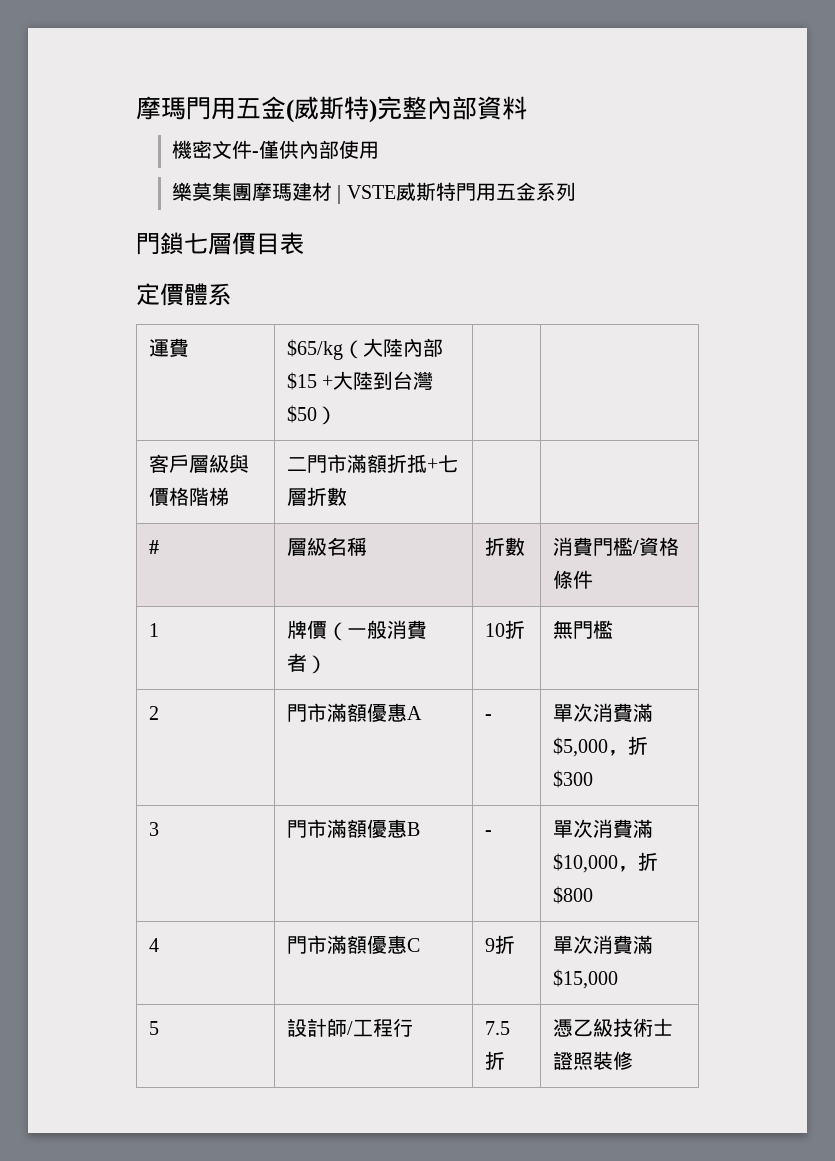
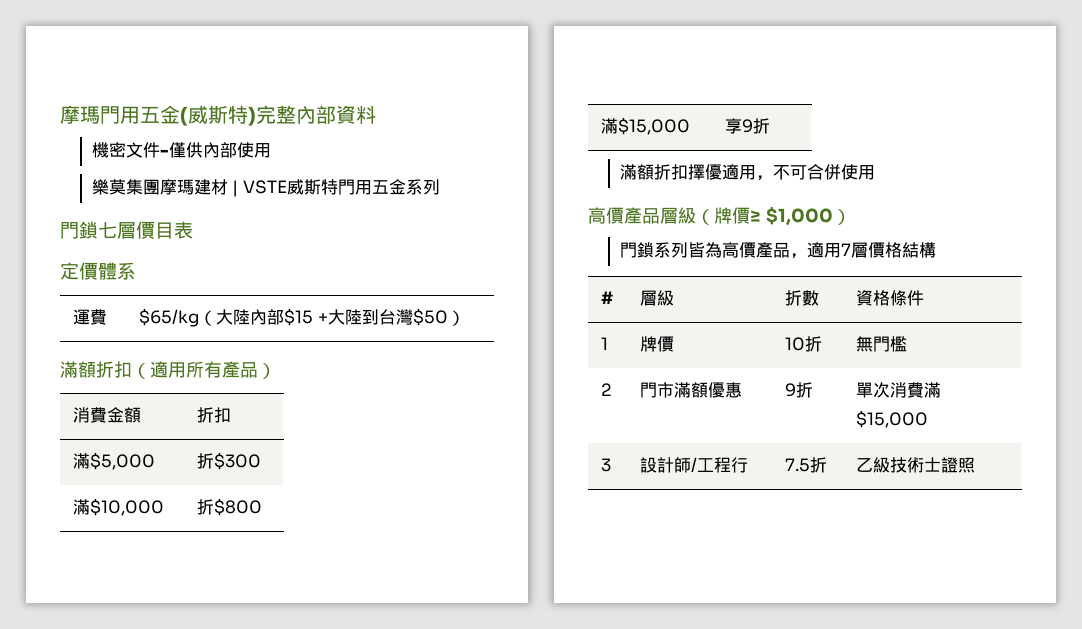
[148,454,249,473] [148,487,229,506] [286,454,458,473] [286,487,347,506] | | // 客戶層級與價格階梯 | 二門市滿額折抵+七層折數 | | -> [60,361,276,379] [73,407,142,423] [197,407,232,423] [73,452,156,470] [197,452,262,470] [73,498,165,516] [197,498,263,516] [601,117,691,135] [725,118,771,134] [619,164,875,181] [588,207,851,226] [619,242,936,259] // 滿額折扣（適用所有產品） // 消費金額 | 折扣 // 滿$5,000 | 折$300 // 滿$10,000 | 折$800 // 滿$15,000 | 享9折 // 滿額折扣擇優適用，不可合併使用 // 高價產品層級（牌價≥ $1,000） // 門鎖系列皆為高價產品，適用7層價格結構
[326,537,367,556] [484,537,525,556] [552,537,639,556] 名稱 | 折數 | 消費門檻/ -> [785,290,820,306] | 折數 |
[326,620,427,641] [286,653,327,674] （一般消費者） -> (675, 344) none
[406,706,422,720] [484,714,492,720] [552,703,653,722] [552,736,648,757] [552,770,593,788] [148,822,159,836] [286,819,420,838] [484,830,492,836] [552,819,653,838] [552,852,658,873] [552,886,593,904] [148,938,159,952] [286,935,420,954] A | - | 單次消費滿$5,000，折$300 // 3 | 門市滿額優惠B | - | 單次消費滿$10,000，折$800 // 4 | 門市滿額優惠C -> (743, 390) none
[148,1021,159,1035] 5 -> [601,458,612,472] 3
[552,1019,573,1037] 憑 -> (828, 465) none
[592,1051,633,1070] 裝修 -> (976, 465) none

